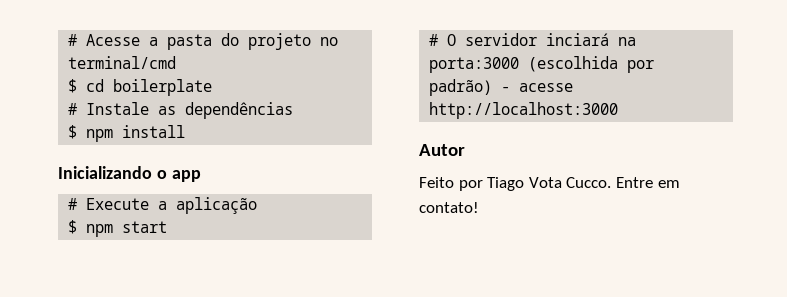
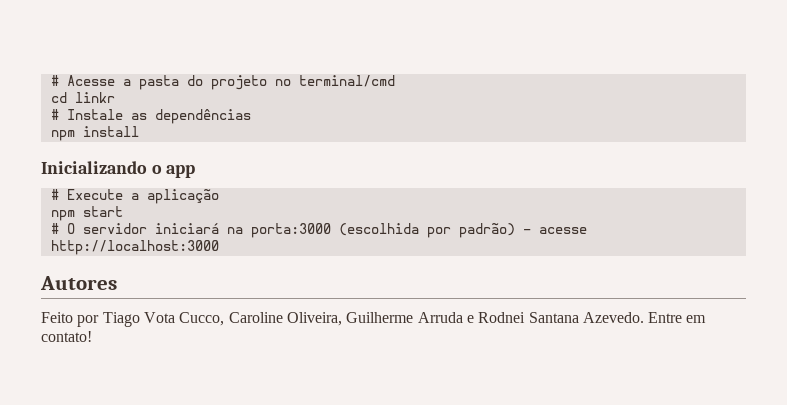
[68,79,213,96] $ cd boilerplate -> [50,92,115,103] cd linkr
[68,125,78,139] $ -> (251, 116) none
[68,220,78,234] $ -> (219, 196) none
[546,33,610,46] inciará -> [154,223,219,234] iniciará
[419,144,465,156] Autor -> [40,276,117,290] Autores
[566,177,612,188] Cucco. -> [179,312,644,326] Cucco, Caroline Oliveira, Guilherme Arruda e Rodnei Santana Azevedo.

